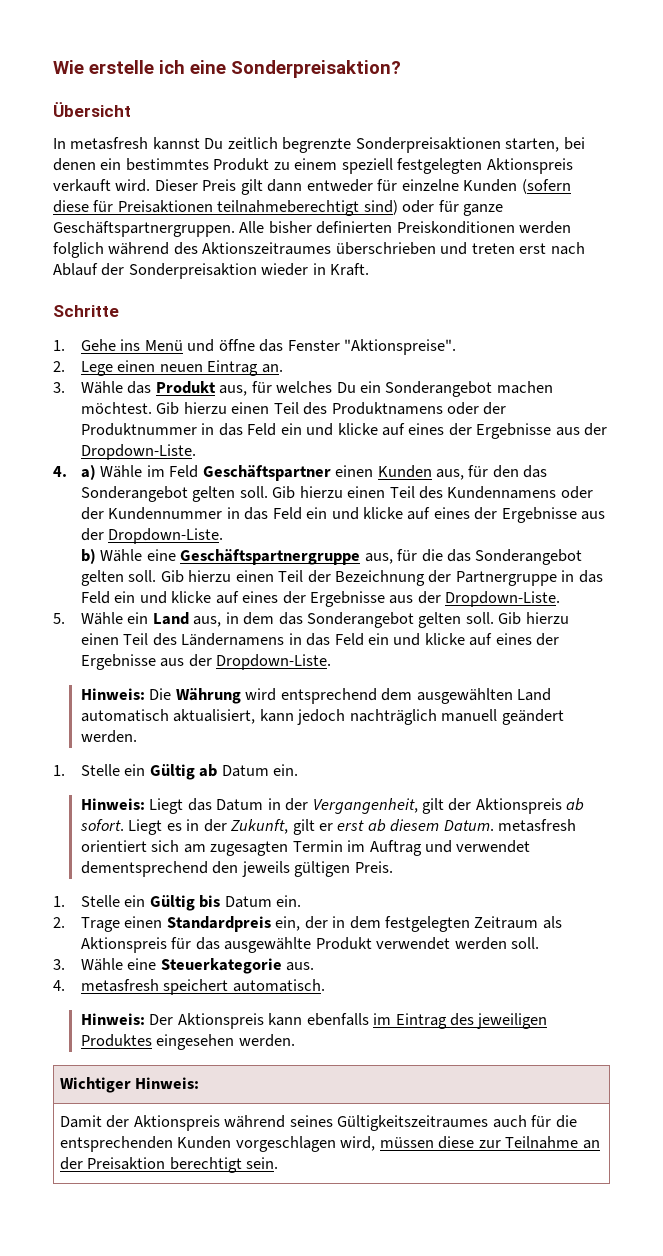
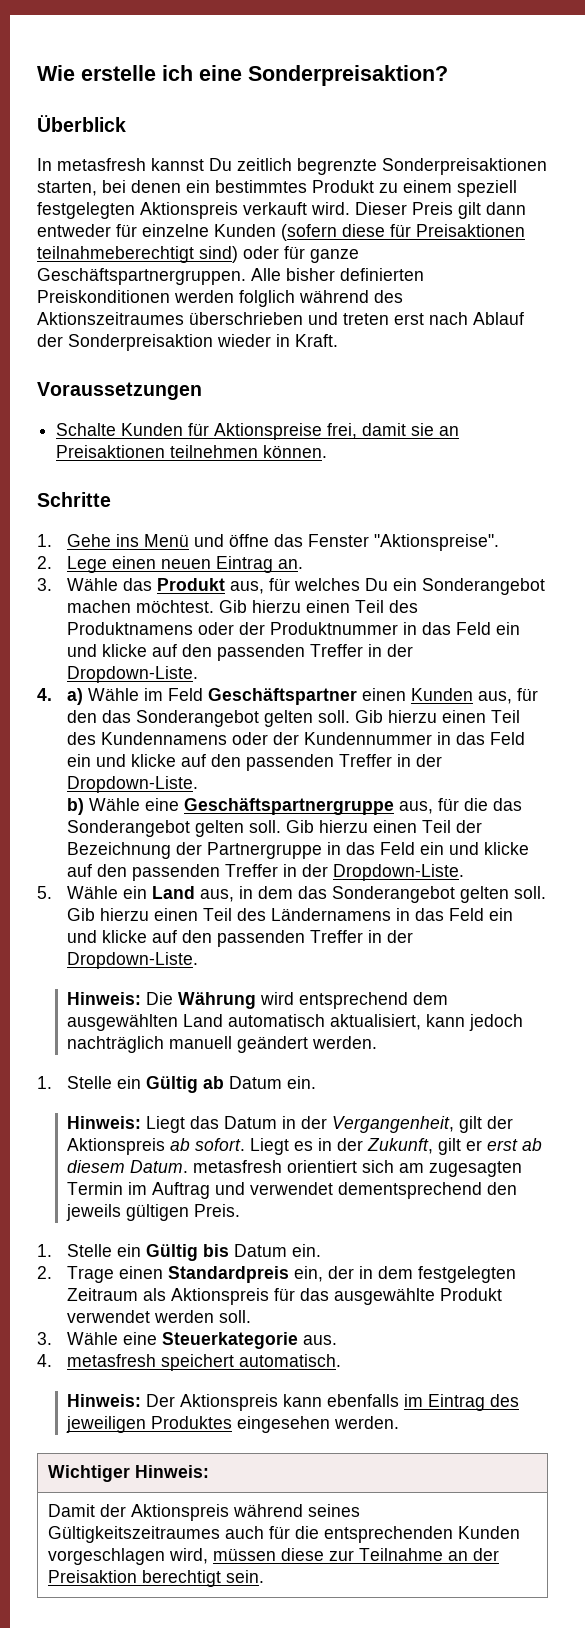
[53,102,131,117] Übersicht -> [37,115,126,132] Überblick
(370, 269) none -> [37,382,202,400] [56,423,460,440] [56,445,328,458] // Voraussetzungen // Schalte Kunden für Aktionspreise frei, damit sie an Preisaktionen teilnehmen können.
[408,423,580,439] eines der Ergebnisse aus -> [182,644,383,661] den passenden Treffer in
[433,507,606,523] eines der Ergebnisse aus -> [211,754,412,771] den passenden Treffer in
[242,591,414,607] eines der Ergebnisse aus -> [97,864,298,881] den passenden Treffer in
[495,633,560,646] [80,654,185,670] eines der Ergebnisse aus -> [182,930,383,947] den passenden Treffer in

